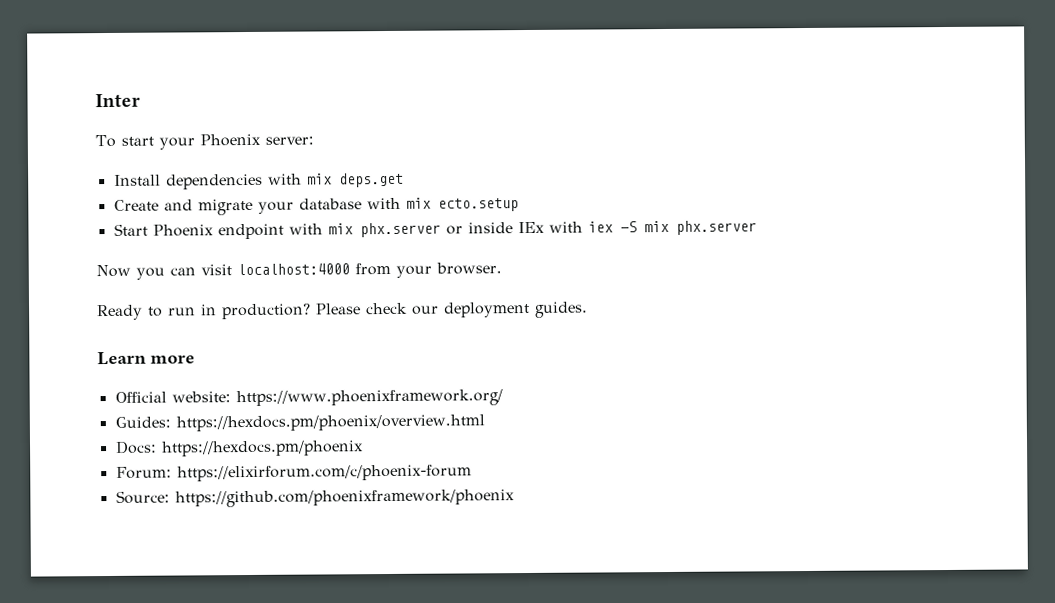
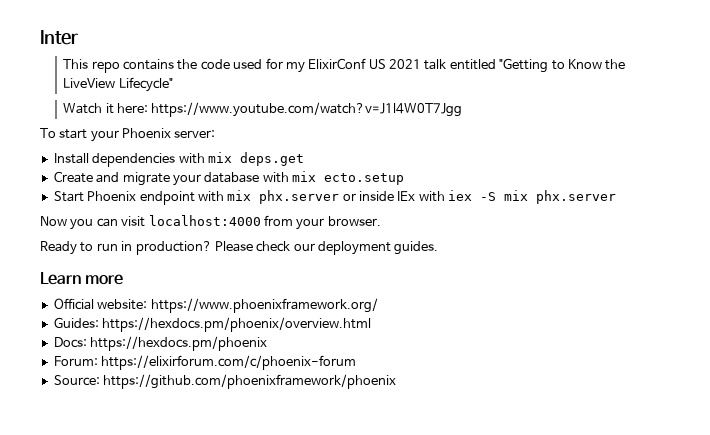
(141, 100) none -> [63,58,626,73] [63,77,173,92] [63,102,463,117] // This repo contains the code used for my ElixirConf US 2021 talk entitled "Getting to Know the LiveView Lifecycle" // Watch it here: https://www.youtube.com/watch?v=J1l4W0T7Jgg

